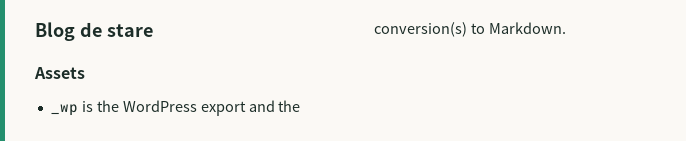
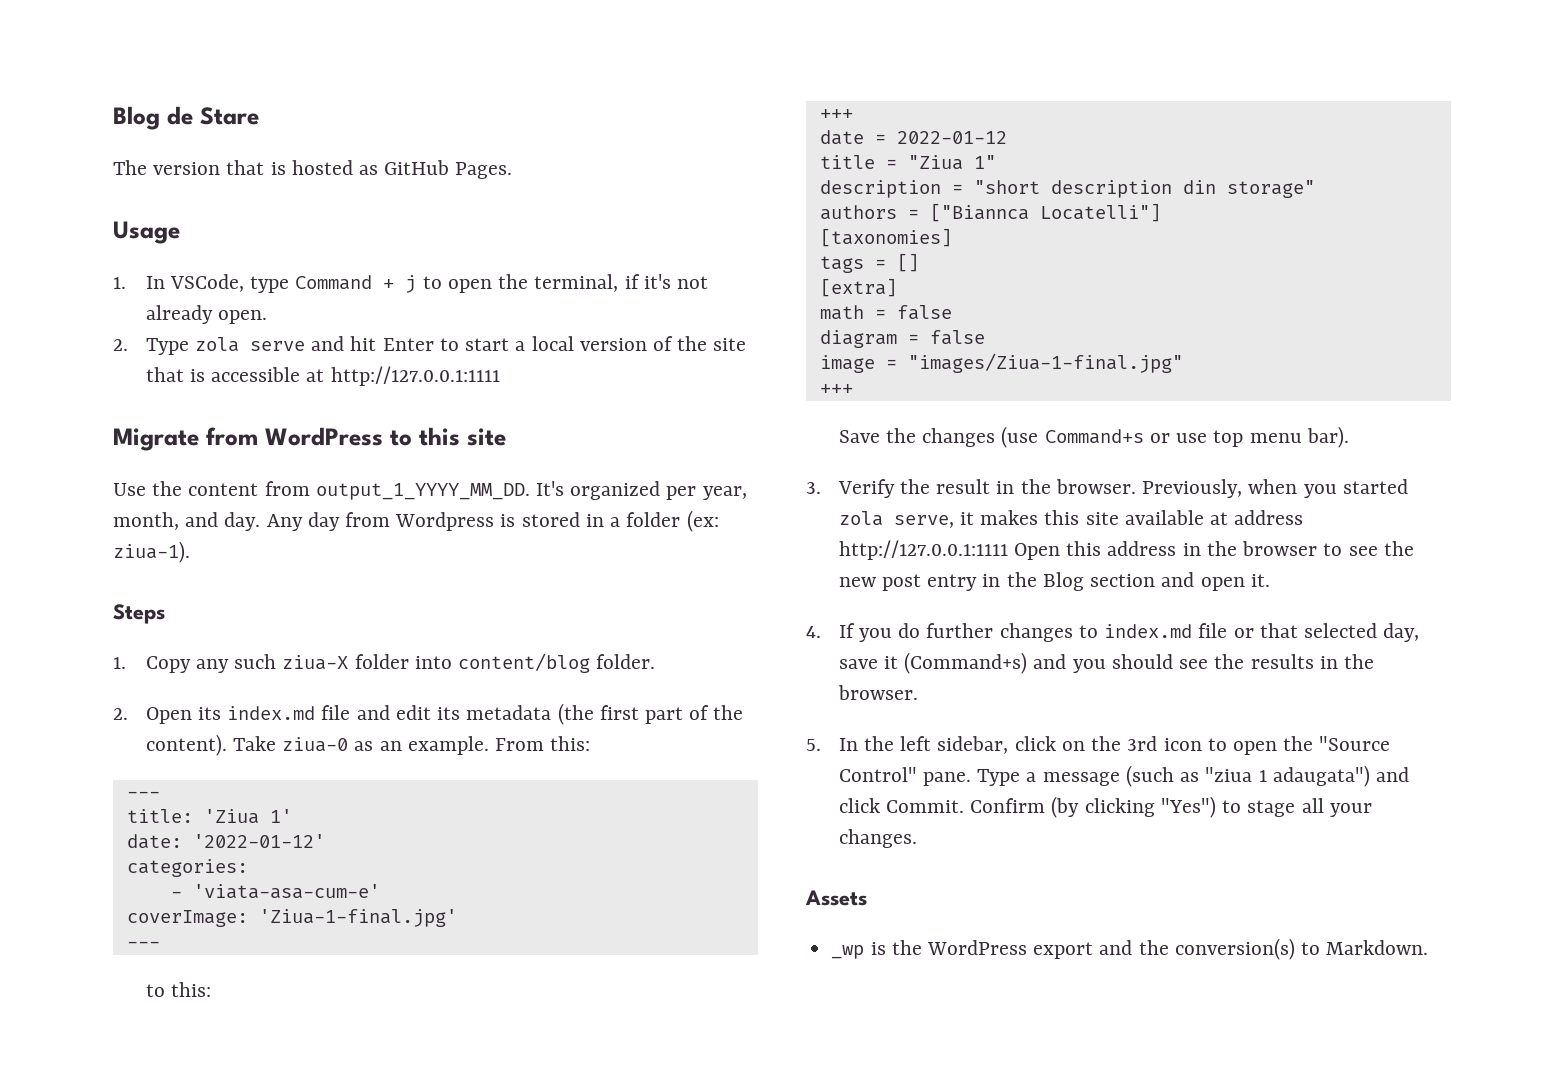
[106,24,153,37] stare -> [200,107,259,125] [113,160,513,179] [113,221,180,244] [113,274,708,293] [145,305,268,324] [113,336,747,355] [145,366,500,386] [113,427,506,451] [113,481,747,500] [113,510,719,532] [113,541,190,563] [113,604,165,624] [113,653,656,673] [113,703,744,725] [145,734,591,756] [126,791,160,798] [126,809,292,824] [126,834,325,849] [126,859,248,877] [170,884,380,899] [126,909,457,927] [126,941,160,948] [145,982,212,997] [819,109,853,119] [819,130,1007,145] [819,155,996,170] [819,180,1315,198] [819,203,1161,222] [819,228,952,247] [819,253,919,273] [819,278,897,297] [819,305,952,320] [819,330,985,348] [819,353,1183,373] [819,384,853,394] [838,426,1349,448] [806,479,1408,498] [838,510,1304,528] [838,540,1414,560] [838,572,1270,591] [806,623,1420,642] [838,652,1374,674] [837,685,918,700] [806,736,1391,755] [838,765,1409,787] [838,796,1372,818] [838,829,917,848] Stare // The version that is hosted as GitHub Pages. // Usage // 1. In VSCode, type Command + j to open the terminal, if it's not already open. // 2. Type zola serve and hit Enter to start a local version of the site that is accessible at http://127.0.0.1:1111 // Migrate from WordPress to this site // Use the content from output_1_YYYY_MM_DD. It's organized per year, month, and day. Any day from Wordpress is stored in a folder (ex: ziua-1). // Steps // 1. Copy any such ziua-X folder into content/blog folder. // 2. Open its index.md file and edit its metadata (the first part of the content). Take ziua-0 as an example. From this: // --- // title: 'Ziua 1' // date: '2022-01-12' // categories: // - 'viata-asa-cum-e' // coverImage: 'Ziua-1-final.jpg' // --- // to this: // +++ // date = 2022-01-12 // title = "Ziua 1" // description = "short description din storage" // authors = ["Biannca Locatelli"] // [taxonomies] // tags = [] // [extra] // math = false // diagram = false // image = "images/Ziua-1-final.jpg" // +++ // Save the changes (use Command+s or use top menu bar). // 3. Verify the result in the browser. Previously, when you started zola serve, it makes this site available at address http://127.0.0.1:1111 Open this address in the browser to see the new post entry in the Blog section and open it. // 4. If you do further changes to index.md file or that selected day, save it (Command+s) and you should see the results in the browser. // 5. In the left sidebar, click on the 3rd icon to open the "Source Control" pane. Type a message (such as "ziua 1 adaugata") and click Commit. Confirm (by clicking "Yes") to stage all your changes.

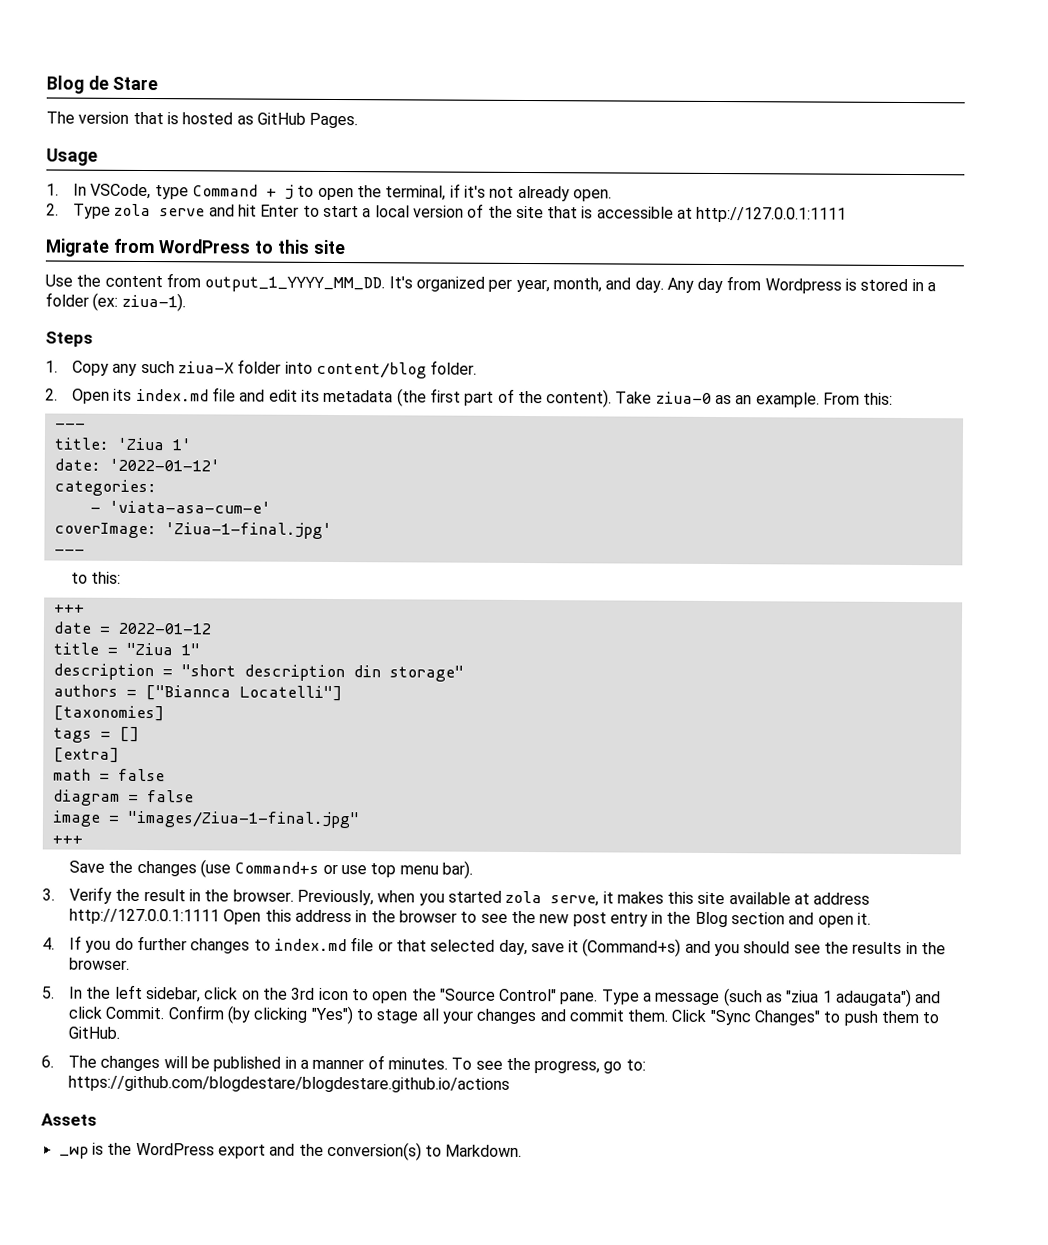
[838,829,917,848] changes. -> [476,1008,940,1026] [67,1026,120,1039] [41,1055,646,1074] [67,1075,510,1093] changes and commit them. Click "Sync Changes" to push them to GitHub. // 6. The changes will be published in a manner of minutes. To see the progress, go to: https://github.com/blogdestare/blogdestare.github.io/actions

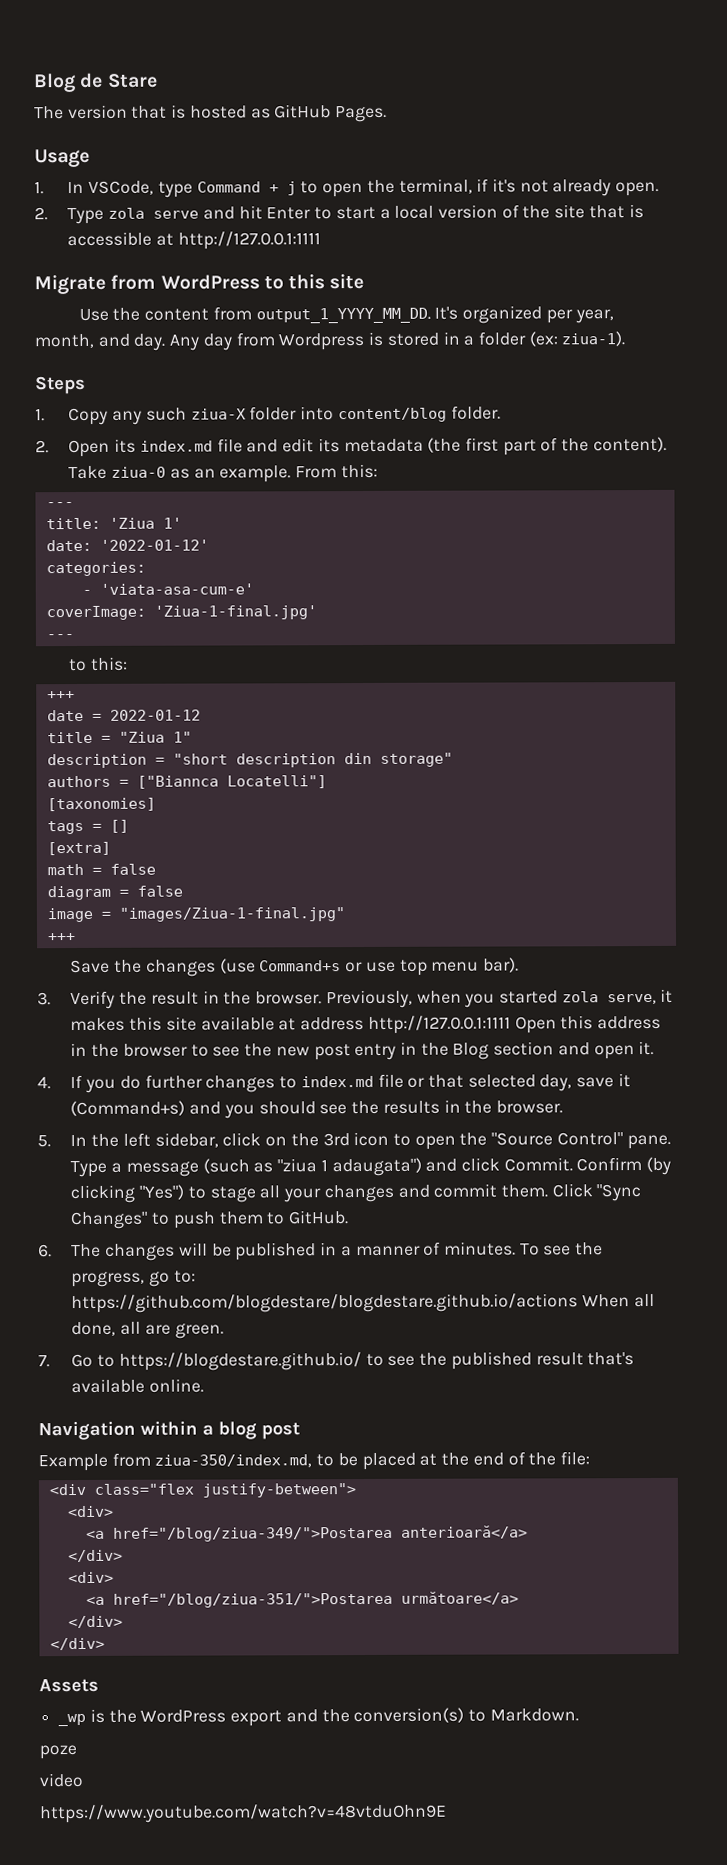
(510, 1084) none -> [582,1293,655,1308] [71,1321,224,1339] [38,1351,635,1371] [71,1378,205,1394] [38,1420,300,1441] [38,1451,590,1472] [48,1483,356,1498] [67,1505,114,1518] [85,1525,528,1542] [67,1549,123,1563] [67,1571,114,1584] [85,1591,519,1608] [67,1615,123,1629] [49,1637,105,1651] When all done, all are green. // 7. Go to https://blogdestare.github.io/ to see the published result that's available online. // Navigation within a blog post // Example from ziua-350/index.md, to be placed at the end of the file: // <div class="flex justify-between"> // <div> // <a href="/blog/ziua-349/">Postarea anterioară</a> // </div> // <div> // <a href="/blog/ziua-351/">Postarea următoare</a> // </div> // </div>
(523, 1150) none -> [39,1745,77,1760] [39,1772,83,1788] [40,1803,447,1824] // poze // video // https://www.youtube.com/watch?v=48vtduOhn9E

